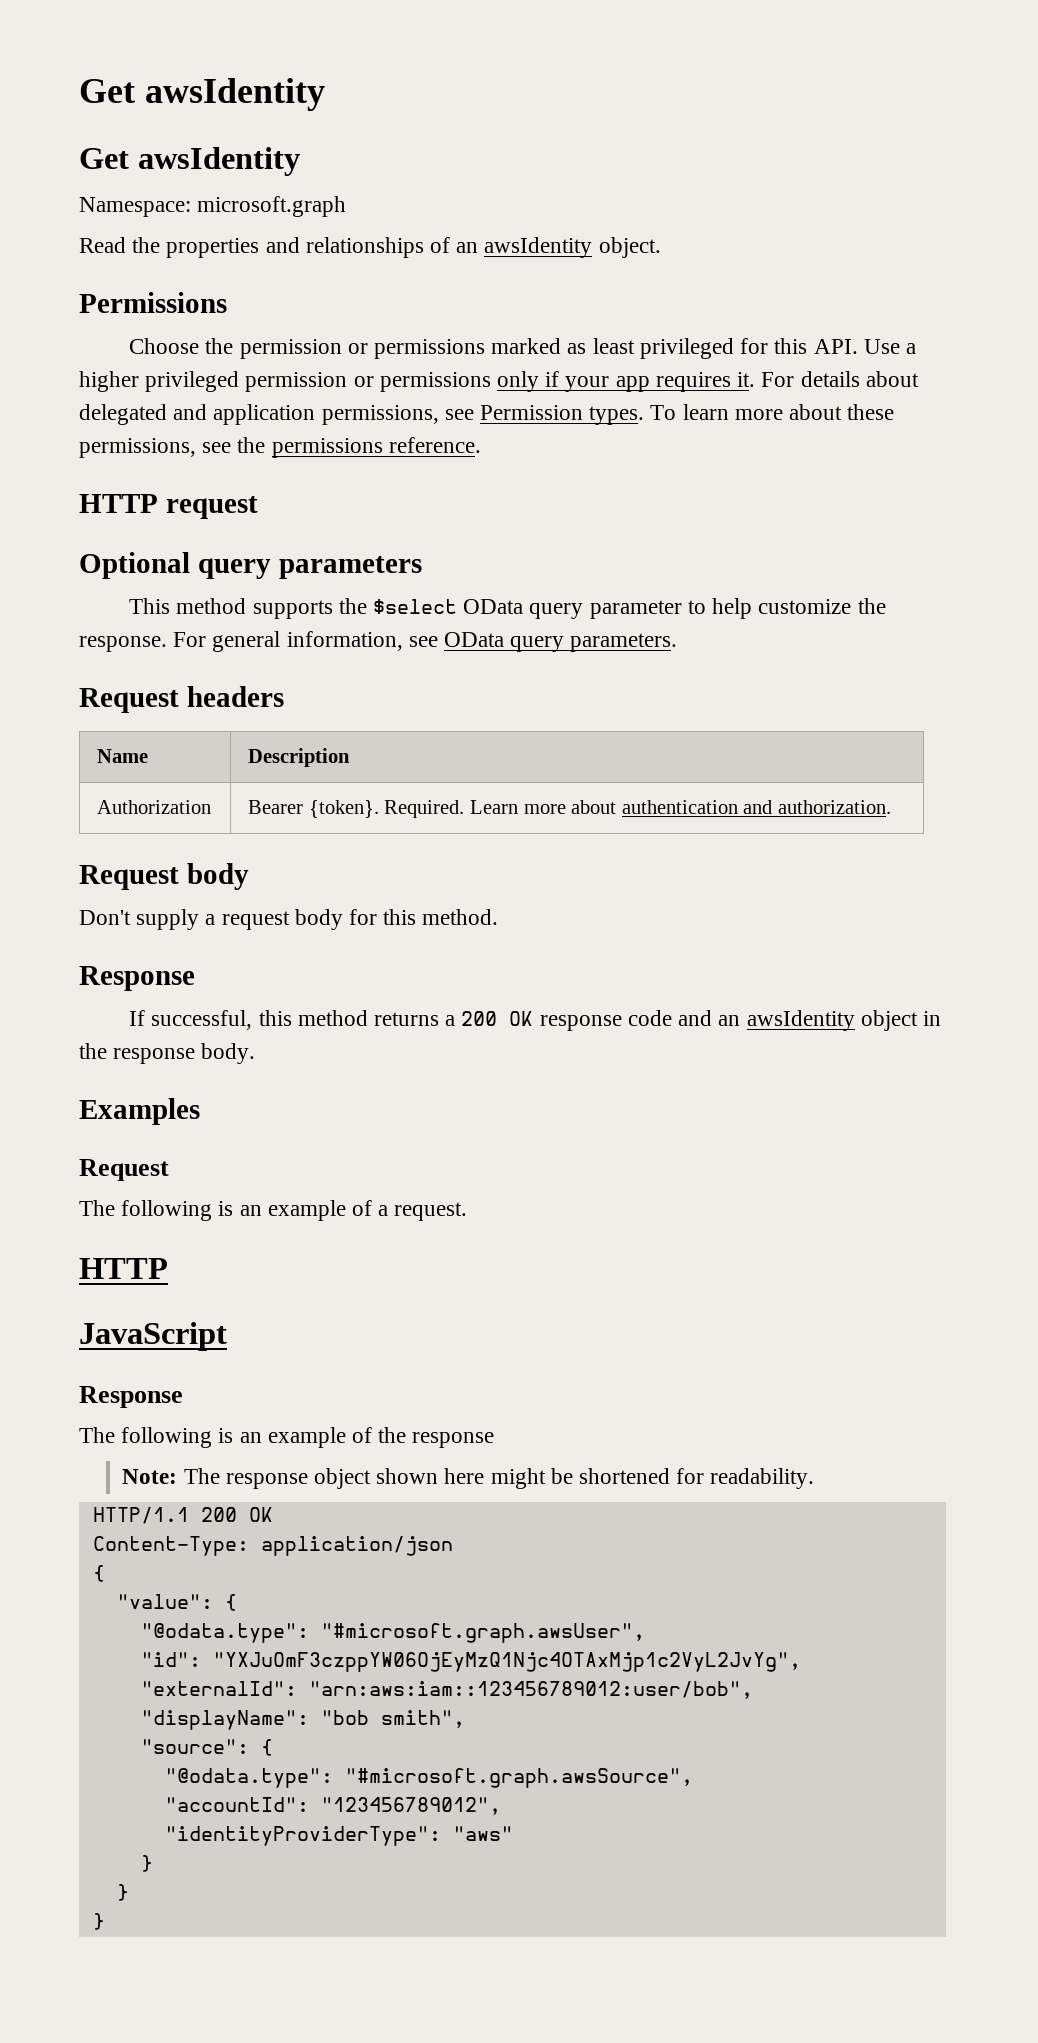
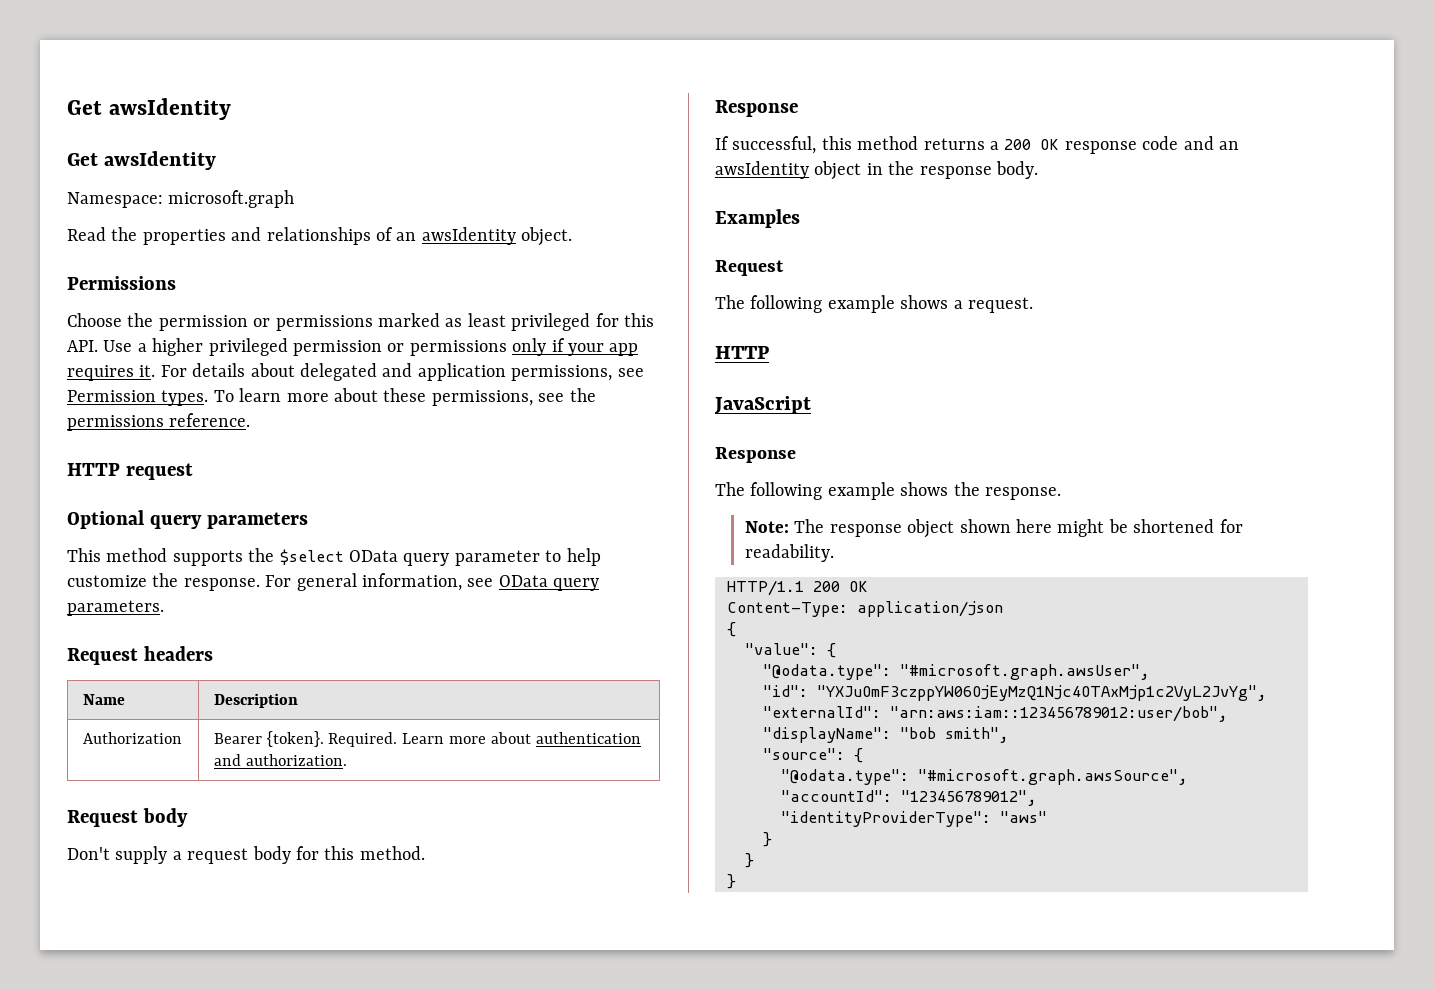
[218,1200,373,1221] is an example of -> [827,295,949,313] example shows
[218,1427,495,1448] is an example of the response -> [827,482,1061,500] example shows the response.

